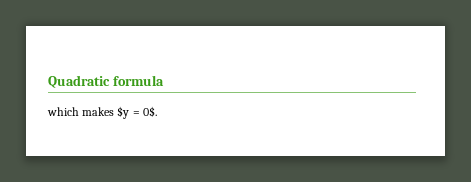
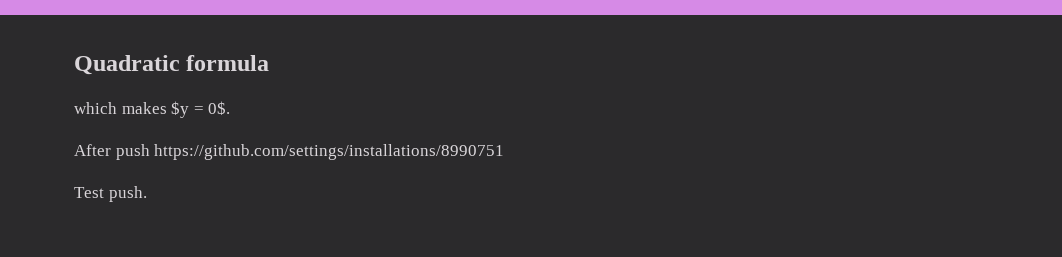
(157, 111) none -> [74,144,505,160] [74,186,147,202] // After push https://github.com/settings/installations/8990751 // Test push.

